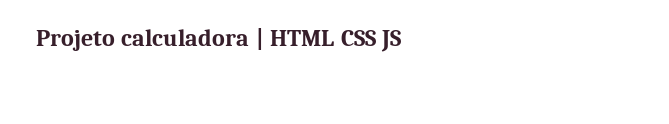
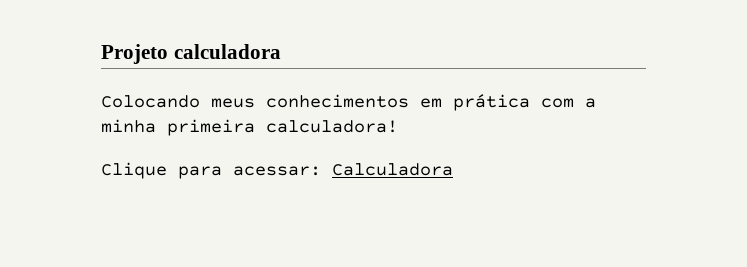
[255,28,402,52] | HTML CSS JS -> [101,94,596,111] [101,119,398,136] [101,162,453,179] // Colocando meus conhecimentos em prática com a minha primeira calculadora! // Clique para acessar: Calculadora

